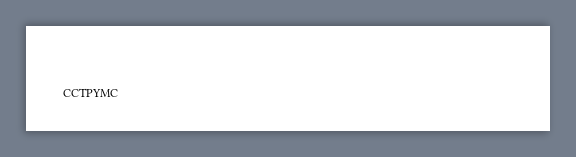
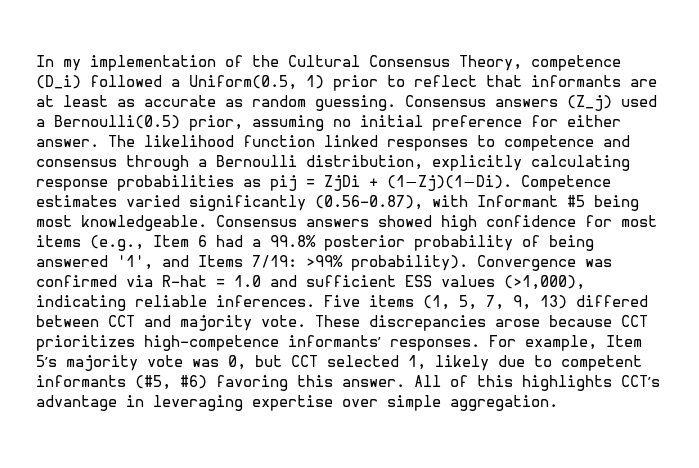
[63,88,118,97] CCTPYMC -> [36,55,621,71] [36,75,657,91] [36,95,657,111] [36,115,621,131] [36,135,630,151] [36,155,630,171] [36,175,611,191] [36,195,639,211] [36,215,657,231] [36,235,594,251] [36,255,612,271] [36,275,585,290] [36,295,648,311] [36,315,648,331] [36,335,642,351] [36,355,642,371] [36,375,660,391] [36,395,558,411] In my implementation of the Cultural Consensus Theory, competence (D_i) followed a Uniform(0.5, 1) prior to reflect that informants are at least as accurate as random guessing. Consensus answers (Z_j) used a Bernoulli(0.5) prior, assuming no initial preference for either answer. The likelihood function linked responses to competence and consensus through a Bernoulli distribution, explicitly calculating response probabilities as pij = ZjDi + (1−Zj)(1−Di). Competence estimates varied significantly (0.56–0.87), with Informant #5 being most knowledgeable. Consensus answers showed high confidence for most items (e.g., Item 6 had a 99.8% posterior probability of being answered '1', and Items 7/19: >99% probability). Convergence was confirmed via R-hat = 1.0 and sufficient ESS values (>1,000), indicating reliable inferences. Five items (1, 5, 7, 9, 13) differed between CCT and majority vote. These discrepancies arose because CCT prioritizes high-competence informants’ responses. For example, Item 5’s majority vote was 0, but CCT selected 1, likely due to competent informants (#5, #6) favoring this answer. All of this highlights CCT’s advantage in leveraging expertise over simple aggregation.

